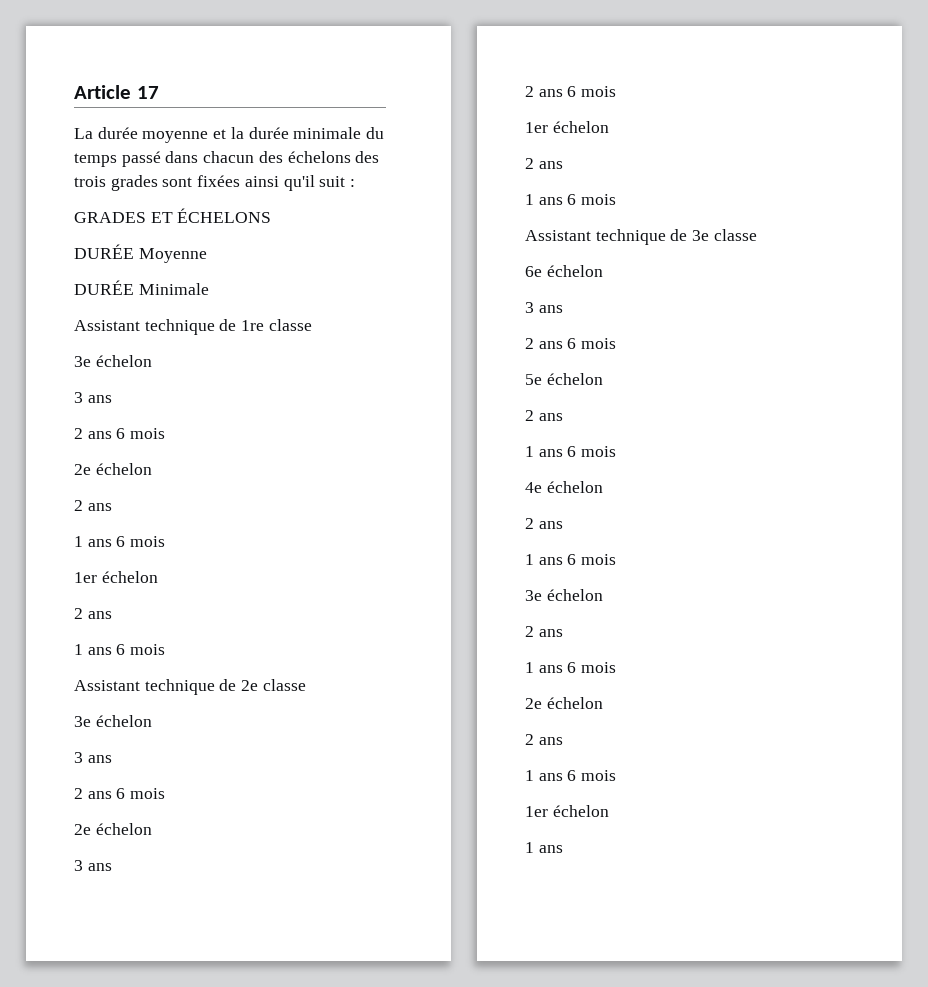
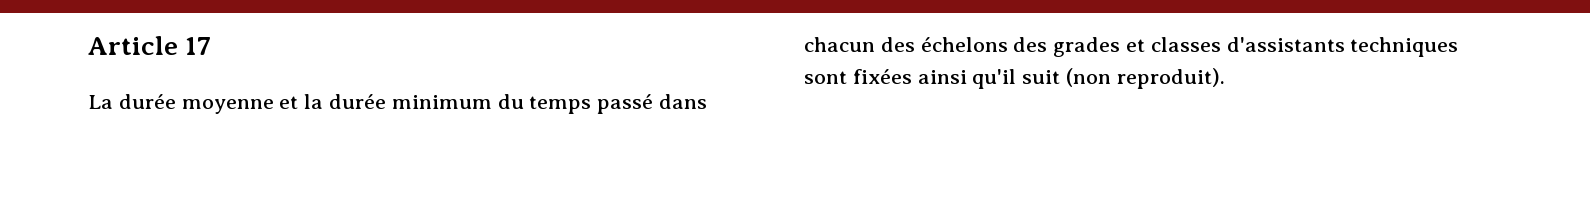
[293,127,362,139] minimale -> [391,95,492,109] minimum
[74,175,158,191] trois grades -> [1053,37,1459,57] grades et classes d'assistants techniques
[350,179,356,187] [74,208,272,223] [74,244,207,263] [74,280,209,295] [74,319,312,335] [74,355,152,367] [74,392,112,403] [74,428,166,439] [74,463,152,475] [74,500,112,511] [74,536,166,547] [74,571,158,583] [74,608,112,619] [74,644,166,655] [74,679,306,695] [74,715,152,727] [74,752,112,763] [74,788,166,799] [74,823,152,835] [74,860,112,871] [525,86,617,97] [525,121,609,133] [525,158,563,169] [525,194,617,205] [525,229,757,245] [525,265,603,277] [525,302,563,313] [525,338,617,349] [525,373,603,385] [525,410,563,421] [525,446,617,457] [525,481,603,493] [525,518,563,529] [525,554,617,565] [525,589,603,601] [525,626,563,637] [525,662,617,673] [525,697,603,709] [525,734,563,745] [525,770,617,781] [525,805,609,817] [525,842,563,853] : // GRADES ET ÉCHELONS // DURÉE Moyenne // DURÉE Minimale // Assistant technique de 1re classe // 3e échelon // 3 ans // 2 ans 6 mois // 2e échelon // 2 ans // 1 ans 6 mois // 1er échelon // 2 ans // 1 ans 6 mois // Assistant technique de 2e classe // 3e échelon // 3 ans // 2 ans 6 mois // 2e échelon // 3 ans // 2 ans 6 mois // 1er échelon // 2 ans // 1 ans 6 mois // Assistant technique de 3e classe // 6e échelon // 3 ans // 2 ans 6 mois // 5e échelon // 2 ans // 1 ans 6 mois // 4e échelon // 2 ans // 1 ans 6 mois // 3e échelon // 2 ans // 1 ans 6 mois // 2e échelon // 2 ans // 1 ans 6 mois // 1er échelon // 1 ans -> [1066,68,1225,89] (non reproduit).

